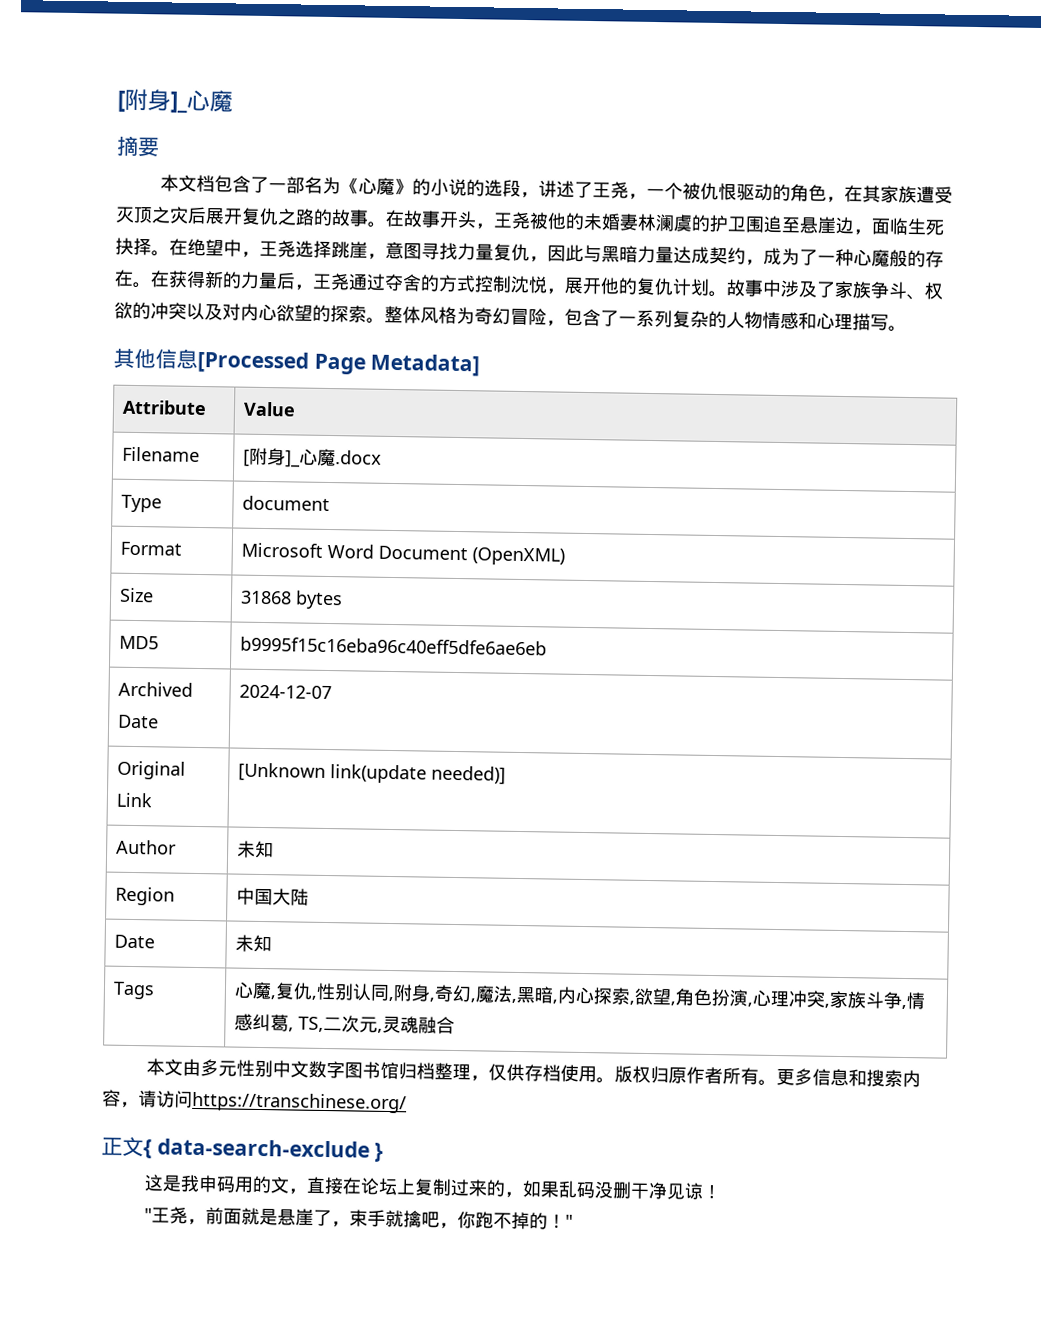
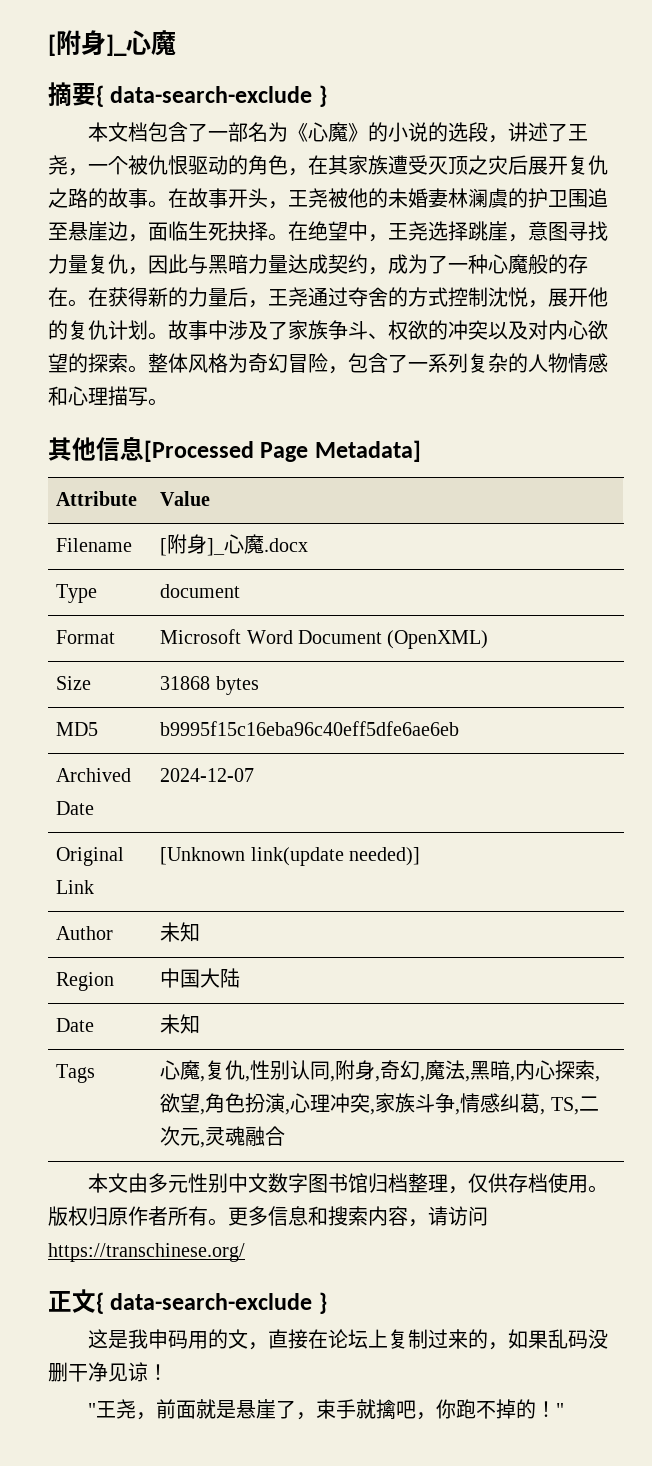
(160, 146) none -> [96,85,327,107] { data-search-exclude }

